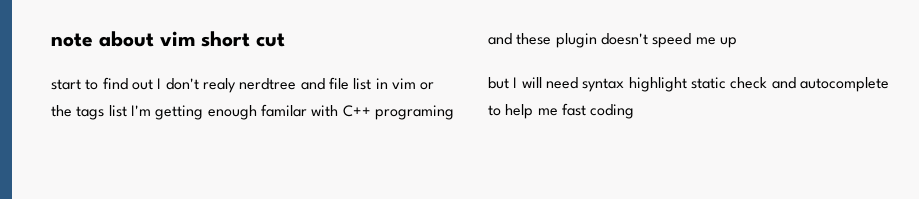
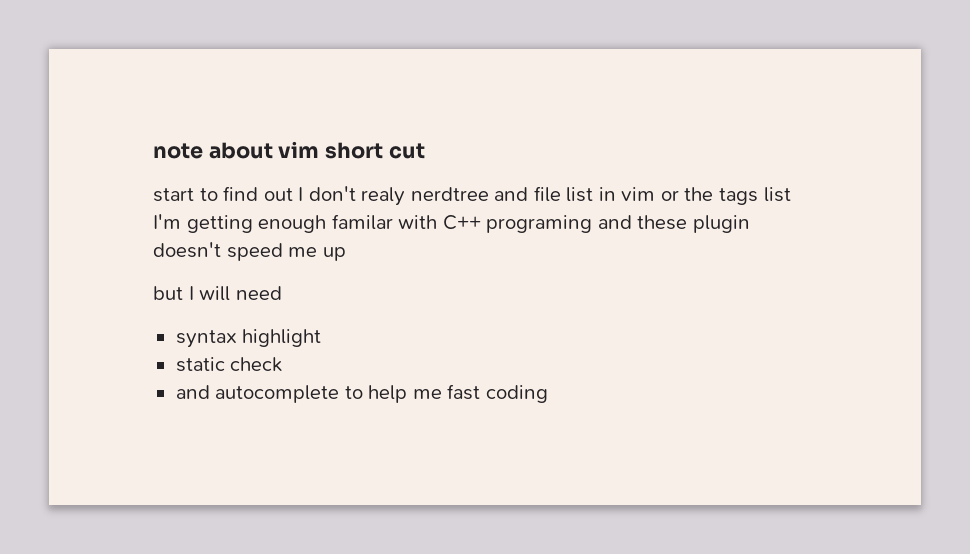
(578, 83) none -> (282, 293) //
(687, 84) none -> (322, 338) //
(768, 83) none -> (283, 364) //

